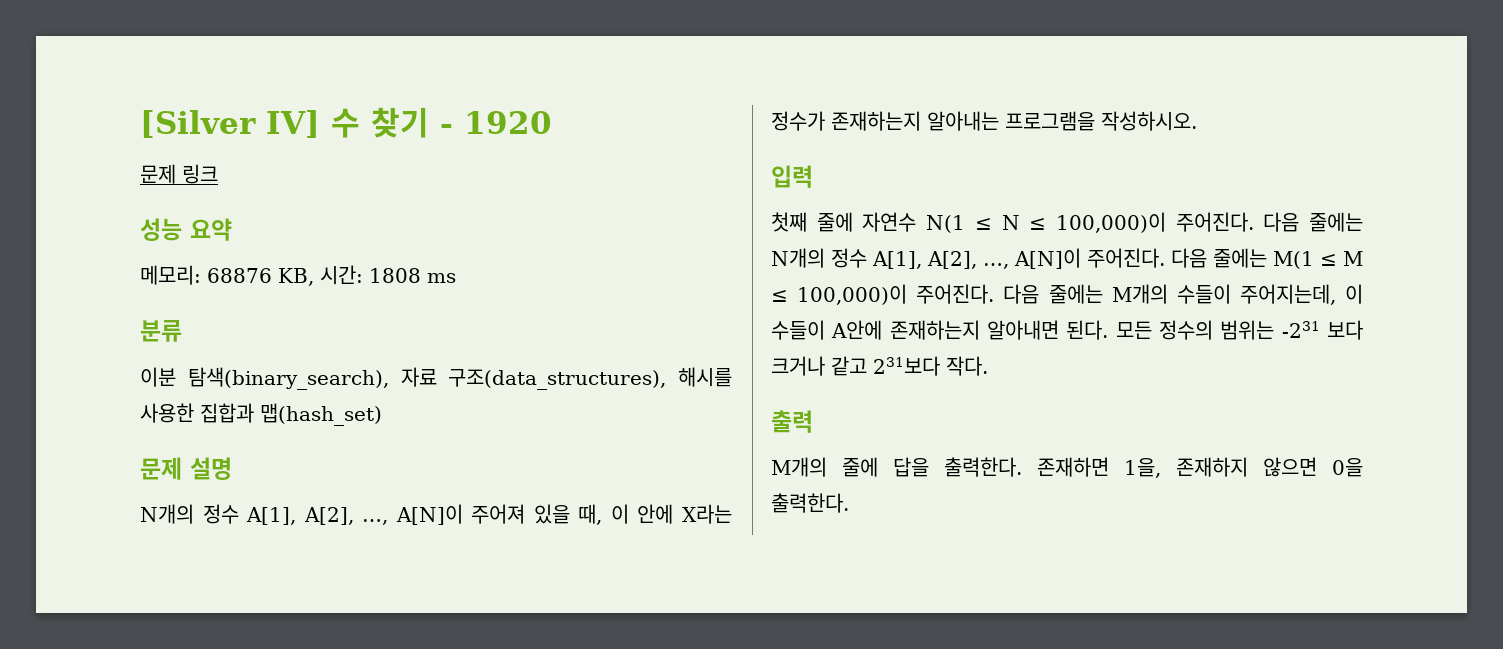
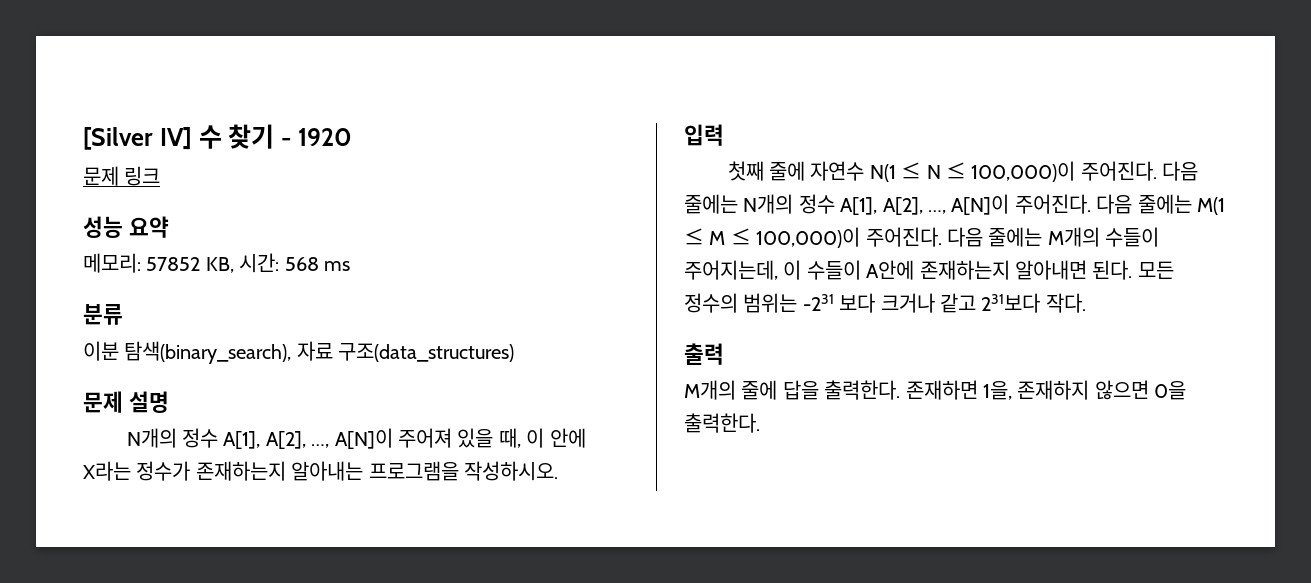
[207,268,272,283] 68876 -> [146,257,201,271] 57852
[369,268,421,283] 1808 -> [284,257,319,271] 568
[448,367,732,390] [140,403,382,426] 구조(data_structures), 해시를 사용한 집합과 맵(hash_set) -> [338,343,515,362] 구조(data_structures)

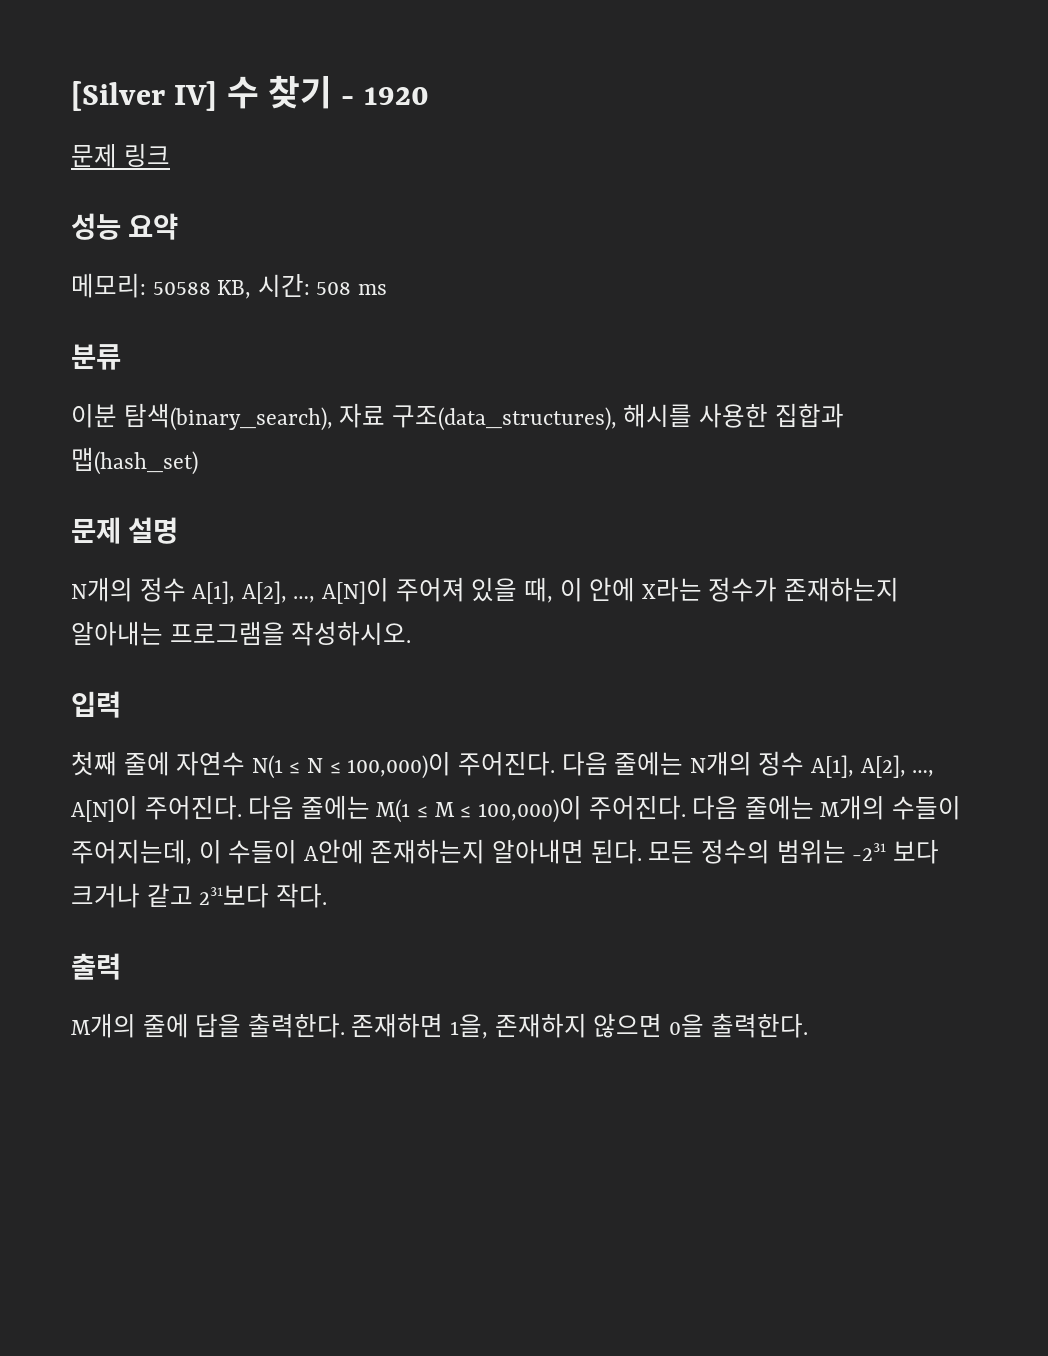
[146,257,201,271] 57852 -> [152,282,211,295] 50588
[284,257,319,271] 568 -> [316,282,352,295] 508
[338,343,515,362] 구조(data_structures) -> [391,403,844,431] [71,447,198,475] 구조(data_structures), 해시를 사용한 집합과 맵(hash_set)

